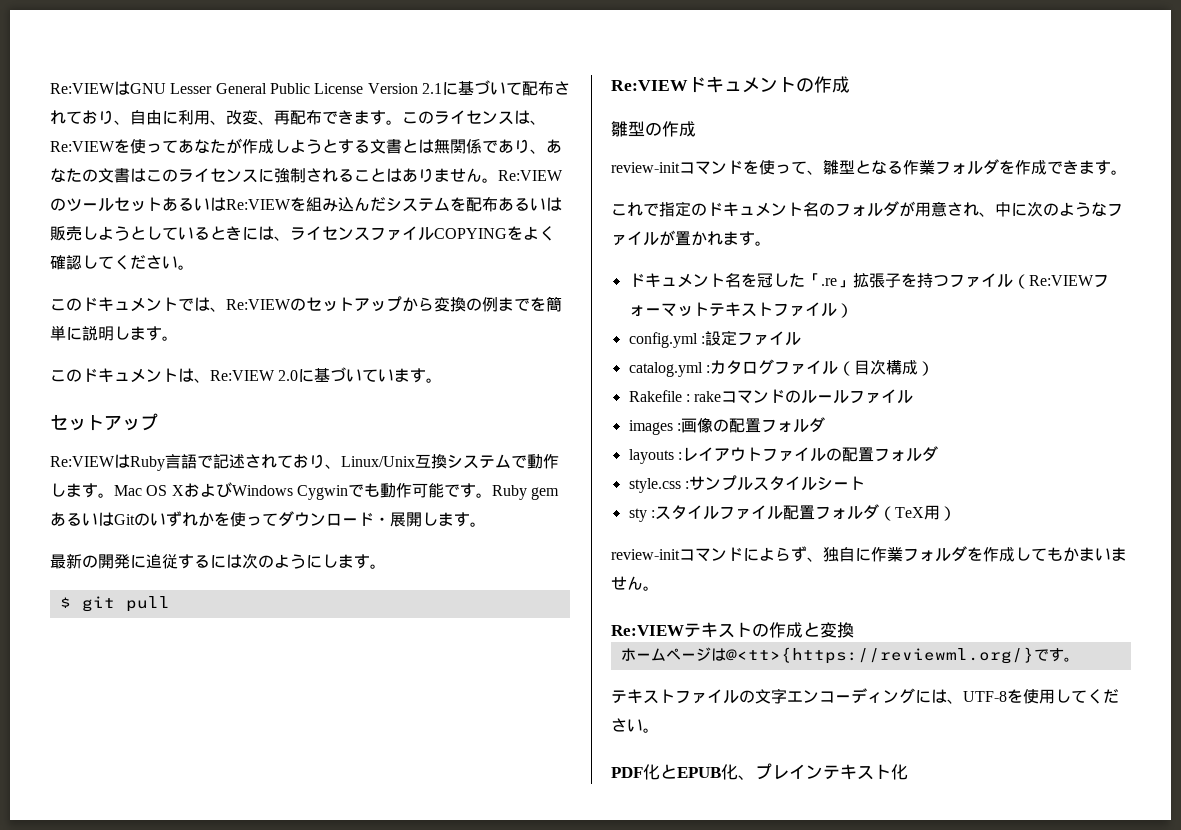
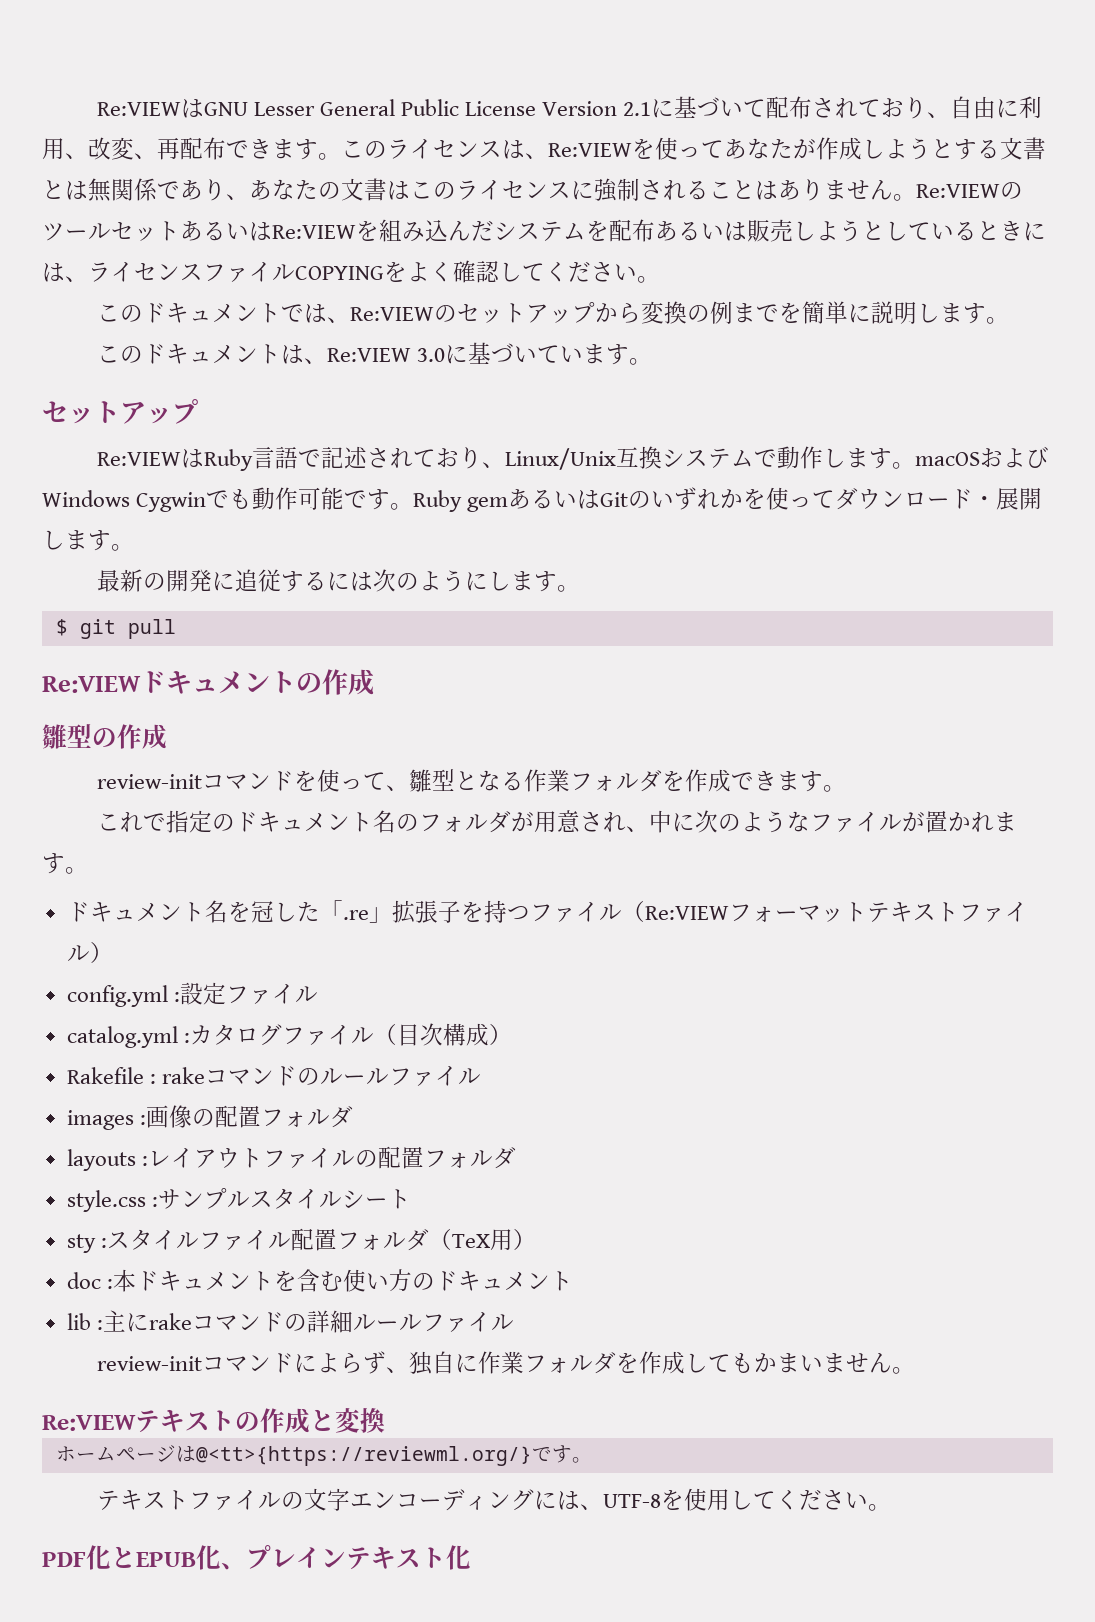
[278,370,299,381] 2.0 -> [416,348,445,362] 3.0
[114,485,184,496] Mac OS X -> [914,452,980,466] macOS
(956, 513) none -> [66,1269,573,1292] [66,1310,514,1333] // doc :本ドキュメントを含む使い方のドキュメント // lib :主にrakeコマンドの詳細ルールファイル

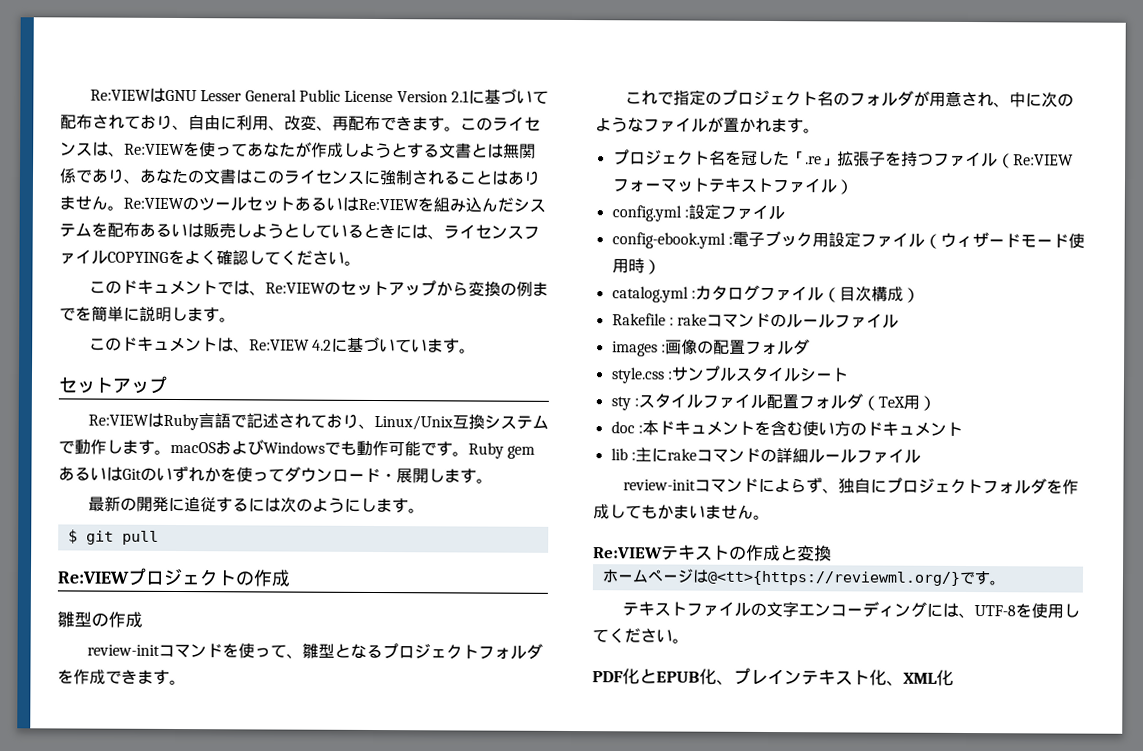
[416,348,445,362] 3.0 -> [312,339,333,351] 4.2
[136,492,207,512] Cygwin -> (325, 447) none
[140,671,270,694] ドキュメン -> [127,567,219,587] プロジェク
[523,769,570,792] 作業 -> [381,643,479,660] プロジェクト
[234,812,350,832] ドキュメン -> [720,89,802,107] プロジェク
[66,902,182,922] ドキュメン -> [612,149,694,166] プロジェク
(318, 994) none -> [611,230,1085,249] [611,258,661,275] // config-ebook.yml :電子ブック用設定ファイル（ウィザードモード使用時）
[66,1146,516,1171] // layouts :レイアウトファイルの配置フォルダ -> (810, 347) none
[477,1351,524,1374] 作業 -> [885,477,983,495] プロジェクト
(471, 1557) none -> [886,669,954,686] 、XML化

